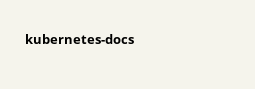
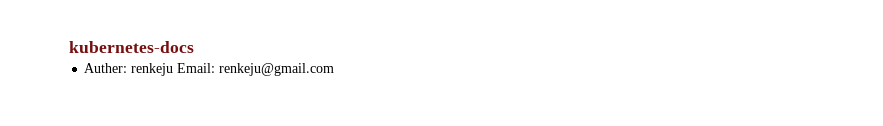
(134, 39) none -> [84,63,335,76] // Auther: renkeju Email: renkeju@gmail.com

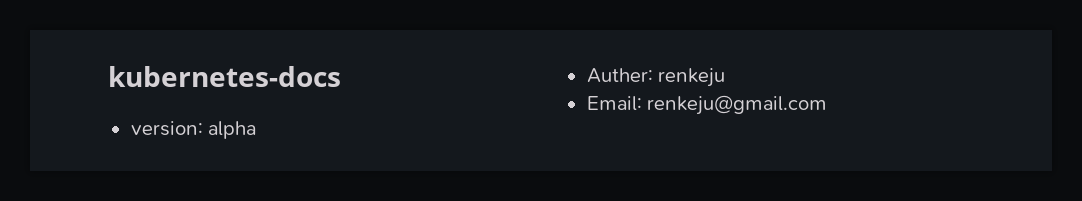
(194, 47) none -> [130,121,257,139] // version: alpha
(174, 69) none -> (726, 77) //

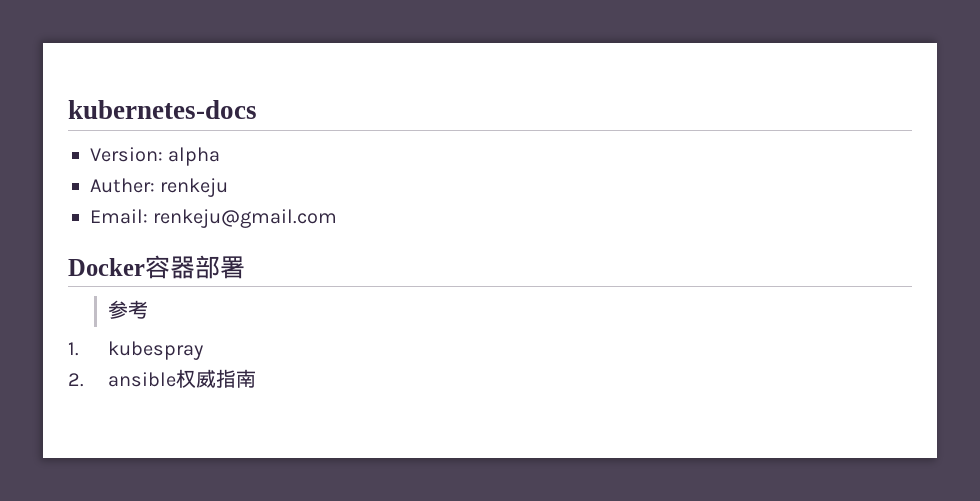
[130,121,203,136] version: -> [90,147,163,162] Version:
(828, 105) none -> [68,255,245,279] [107,300,148,319] [68,341,203,360] [68,369,256,388] // Docker容器部署 // 参考 // 1. kubespray // 2. ansible权威指南

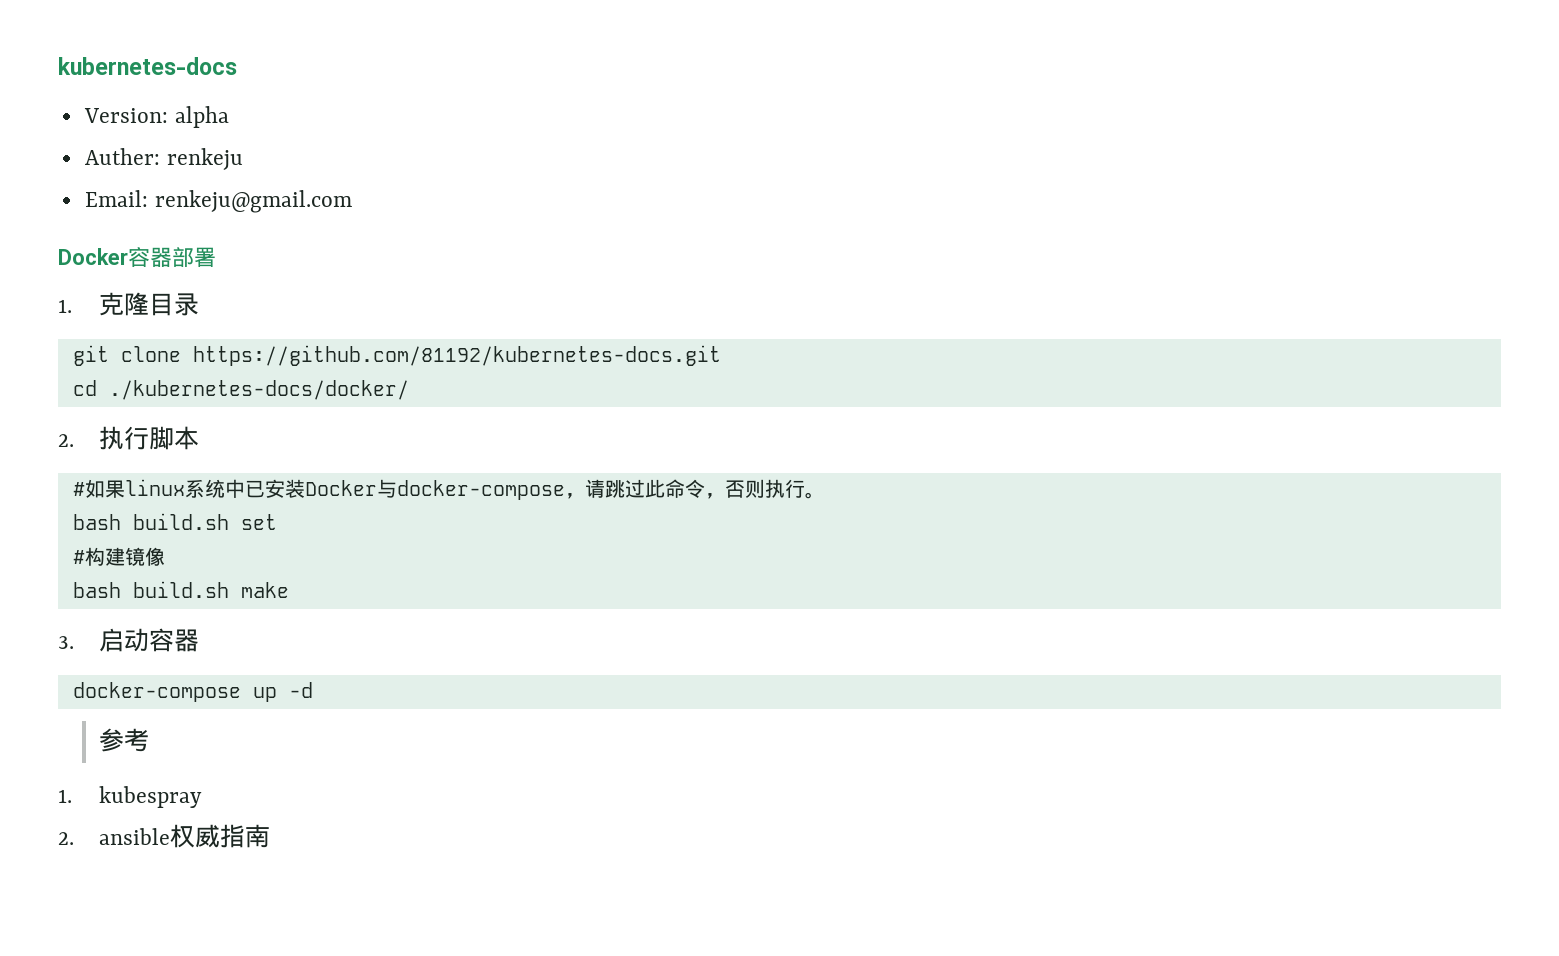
(245, 267) none -> [58,292,200,316] [72,345,721,366] [72,380,409,400] [58,426,200,450] [72,479,825,500] [72,513,277,530] [72,547,165,566] [72,581,289,598] [58,628,200,652] [72,682,313,702] // 1.克隆目录 // git clone https://github.com/81192/kubernetes-docs.git // cd ./kubernetes-docs/docker/ // 2.执行脚本 // #如果linux系统中已安装Docker与docker-compose，请跳过此命令，否则执行。 // bash build.sh set // #构建镜像 // bash build.sh make // 3.启动容器 // docker-compose up -d

